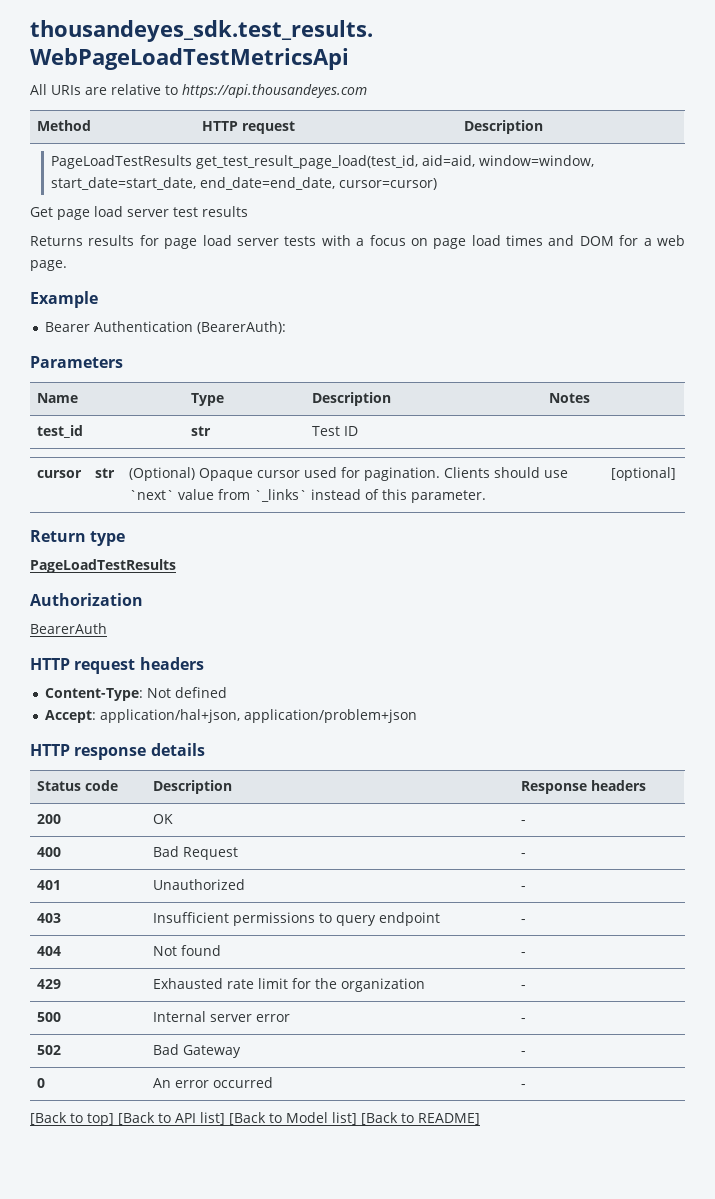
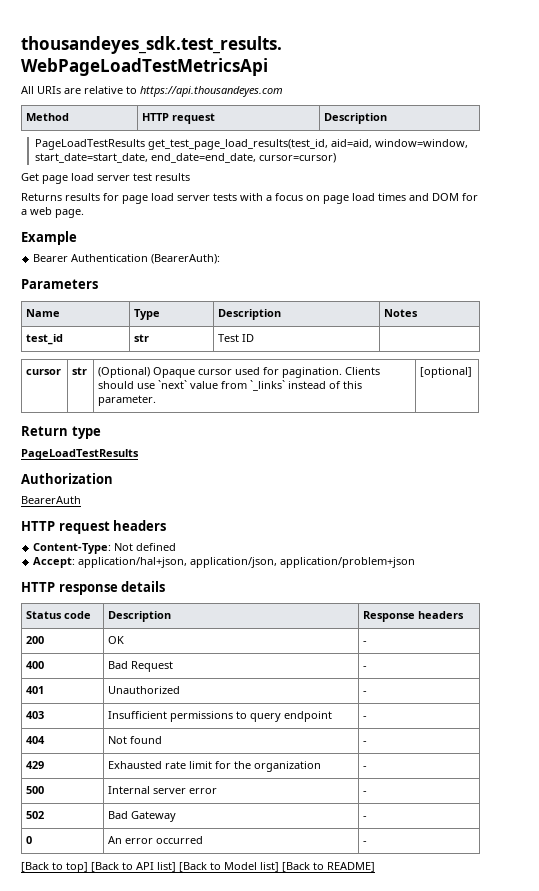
[196,155,419,169] get_test_result_page_load(test_id, -> [147,139,328,150] get_test_page_load_results(test_id,
(241, 716) none -> [190,557,278,568] application/json,

